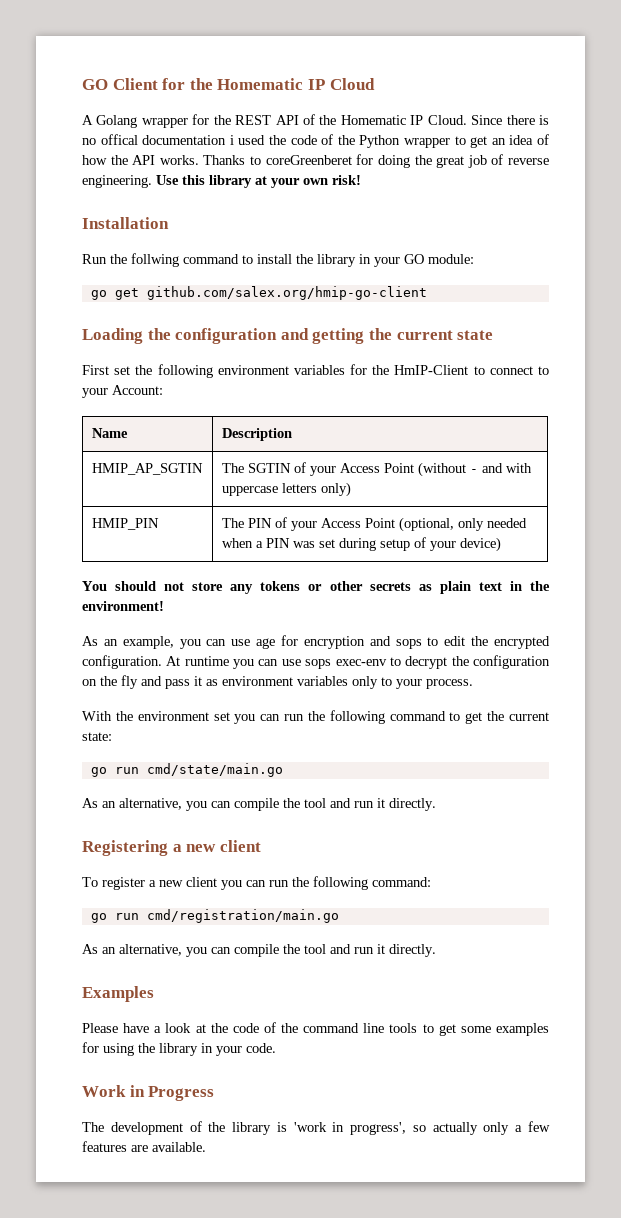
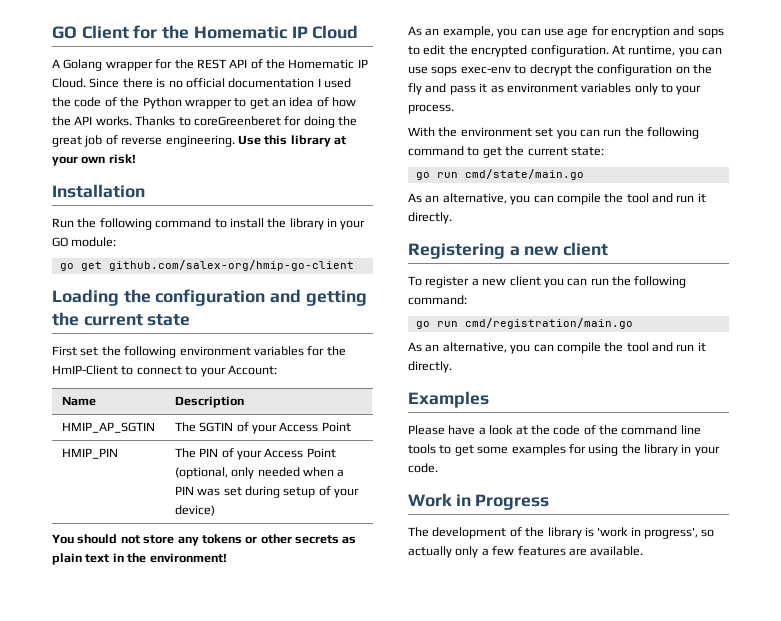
[100,134,234,145] offical documentation i -> [185,78,321,88] official documentation I
[131,253,179,267] follwing -> [99,218,152,230] following
[146,286,427,300] github.com/salex.org/hmip-go-client -> [108,260,354,271] github.com/salex-org/hmip-go-client
[417,462,532,477] [221,482,351,497] (without - and with uppercase letters only) -> (351, 427) none
[184,656,229,666] runtime -> [628,45,676,56] runtime,

